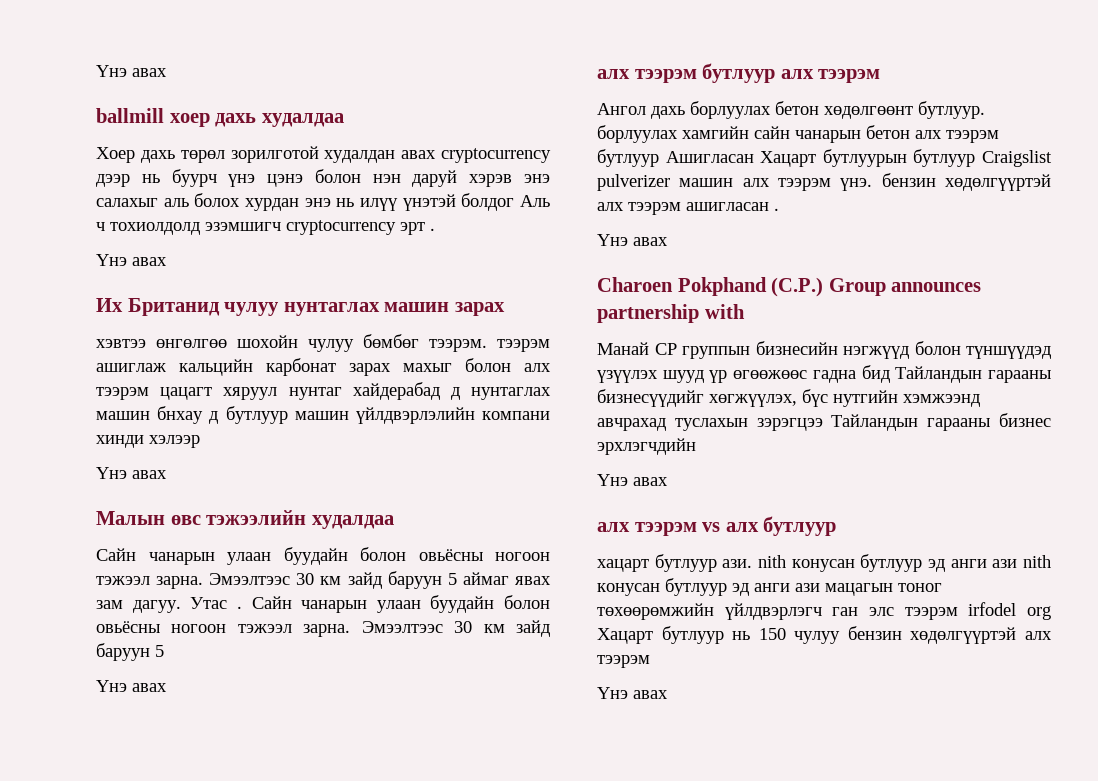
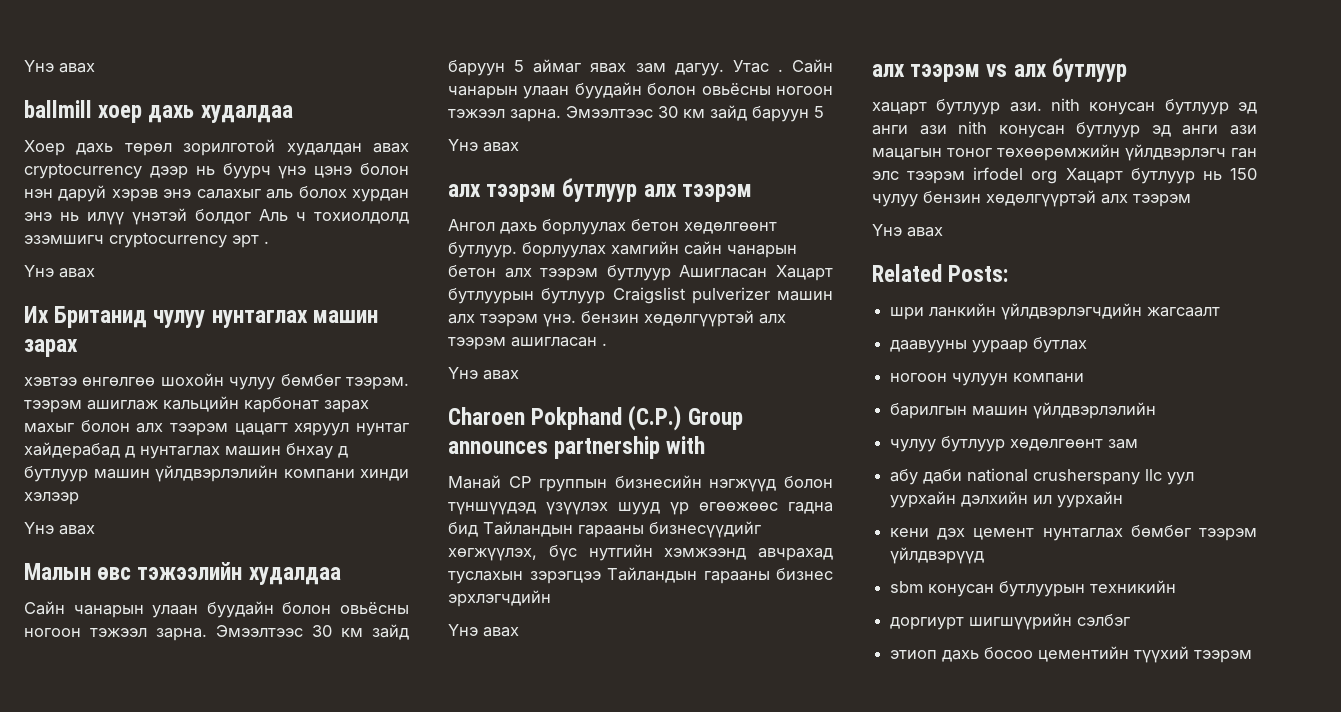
(668, 694) none -> [872,264,1009,282] [890,303,1221,320] [890,337,1088,353] [890,373,1085,386] [890,402,1157,419] [890,436,1139,452] [890,468,1195,485] [890,491,1124,508] [890,525,1257,541] [890,547,985,564] [890,580,1177,597] [890,613,1131,630] [890,646,1253,663] // Related Posts: // шри ланкийн үйлдвэрлэгчдийн жагсаалт // даавууны уураар бутлах // ногоон чулуун компани // барилгын машин үйлдвэрлэлийн // чулуу бутлуур хөдөлгөөнт зам // абу даби national crusherspany llc уул уурхайн дэлхийн ил уурхайн // кени дэх цемент нунтаглах бөмбөг тээрэм үйлдвэрүүд // sbm конусан бутлуурын техникийн // доргиурт шигшүүрийн сэлбэг // этиоп дахь босоо цементийн түүхий тээрэм

